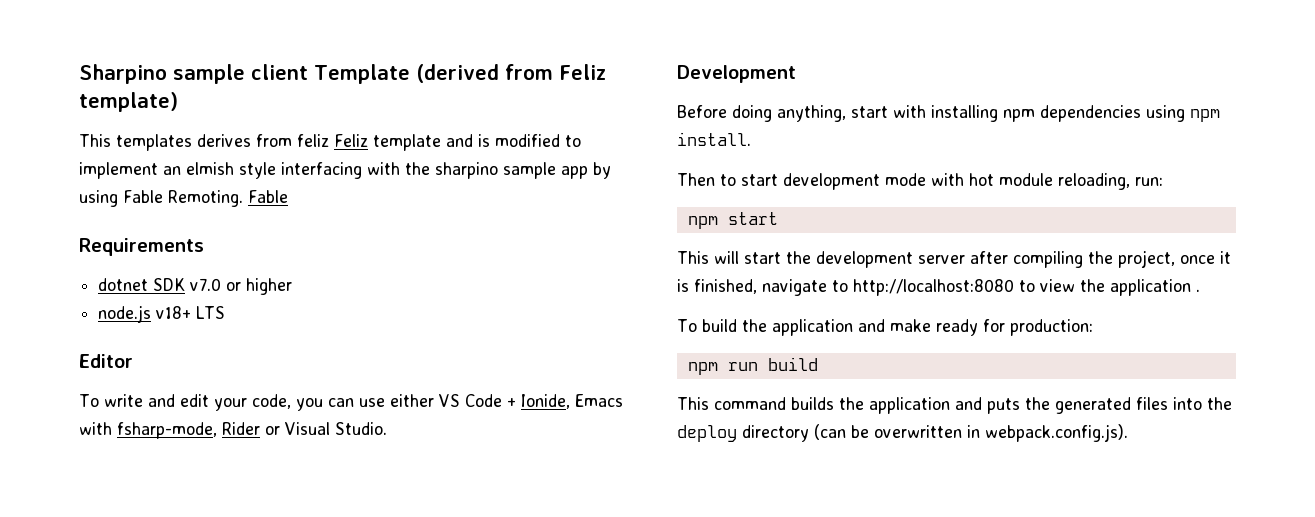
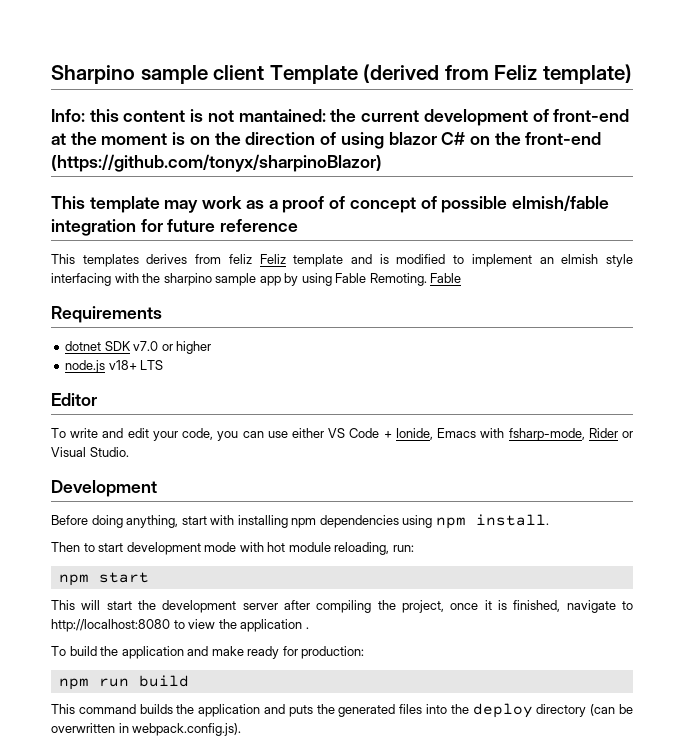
(178, 102) none -> [51,109,630,126] [51,132,602,149] [51,154,382,172] [51,195,609,213] [51,219,299,236] // Info: this content is not mantained: the current development of front-end at the moment is on the direction of using blazor C# on the front-end (https://github.com/tonyx/sharpinoBlazor) // This template may work as a proof of concept of possible elmish/fable integration for future reference

